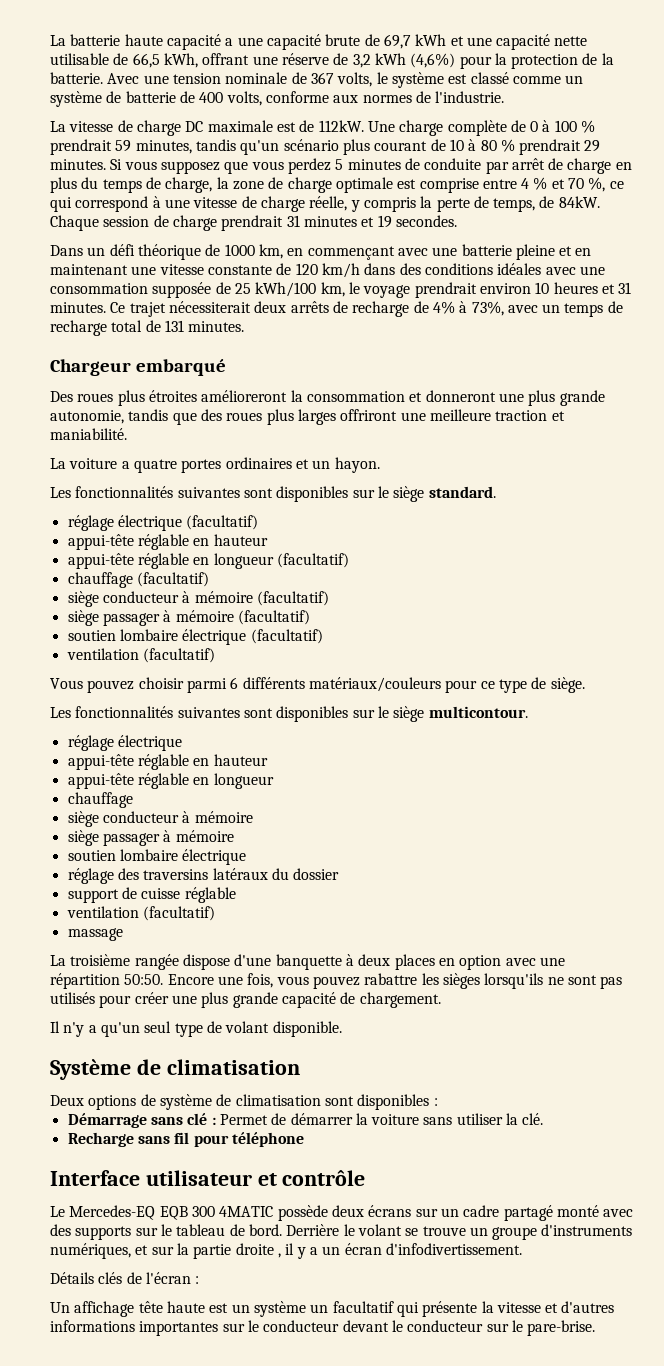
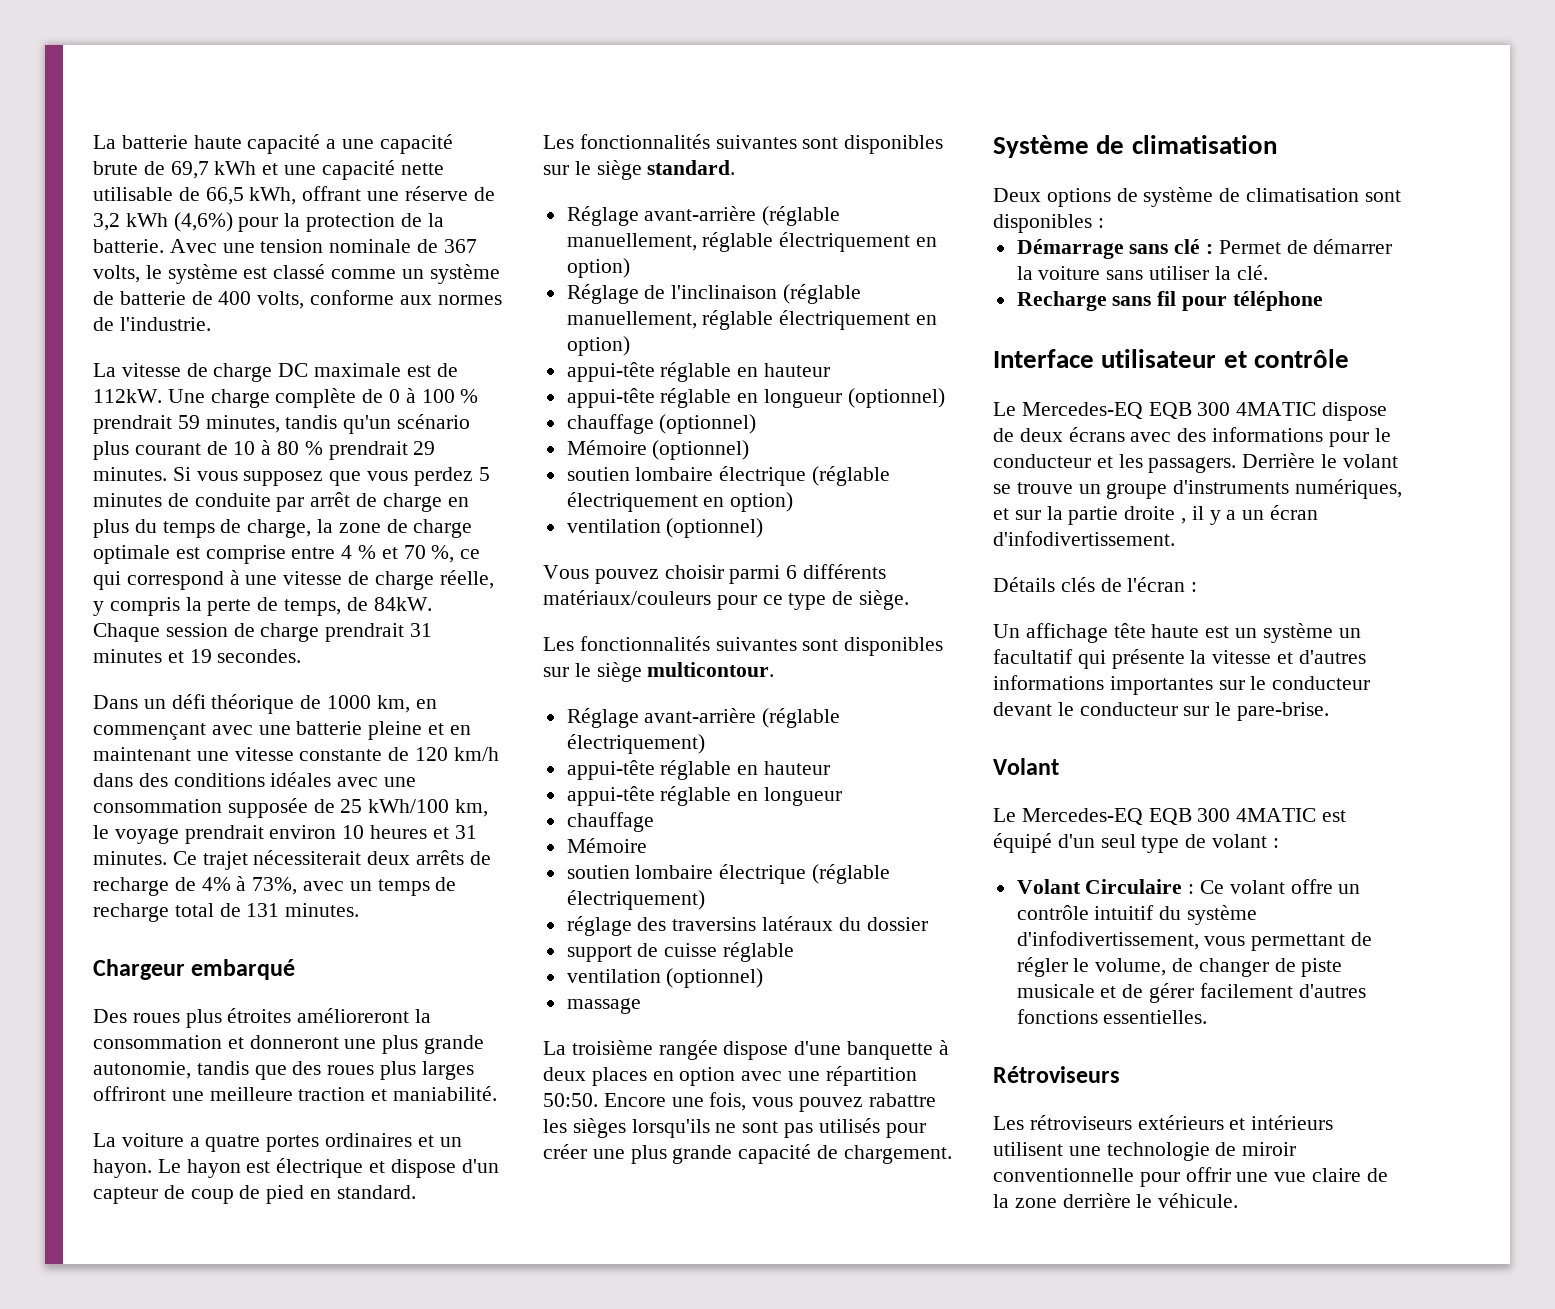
(380, 465) none -> [157,1158,499,1178] [93,1185,416,1204] Le hayon est électrique et dispose d'un capteur de coup de pied en standard.
[67,515,259,531] [67,534,268,550] [67,553,349,569] [67,572,209,588] [67,591,329,607] [67,610,310,626] [67,629,323,645] [66,648,215,663] réglage électrique (facultatif) // appui-tête réglable en hauteur // appui-tête réglable en longueur (facultatif) // chauffage (facultatif) // siège conducteur à mémoire (facultatif) // siège passager à mémoire (facultatif) // soutien lombaire électrique (facultatif) // ventilation (facultatif) -> [566,206,841,226] [566,232,938,252] [566,258,630,278] [566,284,862,304] [566,310,938,330] [566,336,630,356] [566,362,831,382] [566,388,945,408] [566,414,757,434] [566,440,750,460] [566,466,891,486] [566,492,794,512] [566,518,764,538] Réglage avant-arrière (réglable manuellement, réglable électriquement en option) // Réglage de l'inclinaison (réglable manuellement, réglable électriquement en option) // appui-tête réglable en hauteur // appui-tête réglable en longueur (optionnel) // chauffage (optionnel) // Mémoire (optionnel) // soutien lombaire électrique (réglable électriquement en option) // ventilation (optionnel)
[67,735,182,751] réglage électrique -> [566,708,841,728] [566,734,705,754] Réglage avant-arrière (réglable électriquement)
[67,811,253,827] [67,830,234,846] [67,849,247,865] siège conducteur à mémoire // siège passager à mémoire // soutien lombaire électrique -> [566,838,647,853] [566,864,891,884] [566,890,705,910] Mémoire // soutien lombaire électrique (réglable électriquement)
[142,906,215,921] (facultatif) -> [666,968,764,988] (optionnel)
[50,1021,342,1037] // Il n'y a qu'un seul type de volant disponible. -> (952, 1154) none
[277,1205,634,1221] [50,1224,282,1240] possède deux écrans sur un cadre partagé monté avec des supports sur le tableau de bord. -> [1322,402,1388,421] [993,427,1391,447] [993,454,1237,473] dispose de deux écrans avec des informations pour le conducteur et les passagers.
(596, 1328) none -> [993,758,1059,775] [993,808,1347,825] [993,833,1279,853] [1016,879,1361,894] [1016,905,1258,925] [1016,931,1373,951] [1016,957,1343,977] [1016,983,1366,1003] [1016,1009,1208,1024] [993,1066,1120,1083] [993,1115,1334,1130] [993,1142,1297,1161] [993,1167,1388,1187] [993,1193,1239,1208] // Volant // Le Mercedes-EQ EQB 300 4MATIC est équipé d'un seul type de volant : // Volant Circulaire : Ce volant offre un contrôle intuitif du système d'infodivertissement, vous permettant de régler le volume, de changer de piste musicale et de gérer facilement d'autres fonctions essentielles. // Rétroviseurs // Les rétroviseurs extérieurs et intérieurs utilisent une technologie de miroir conventionnelle pour offrir une vue claire de la zone derrière le véhicule.

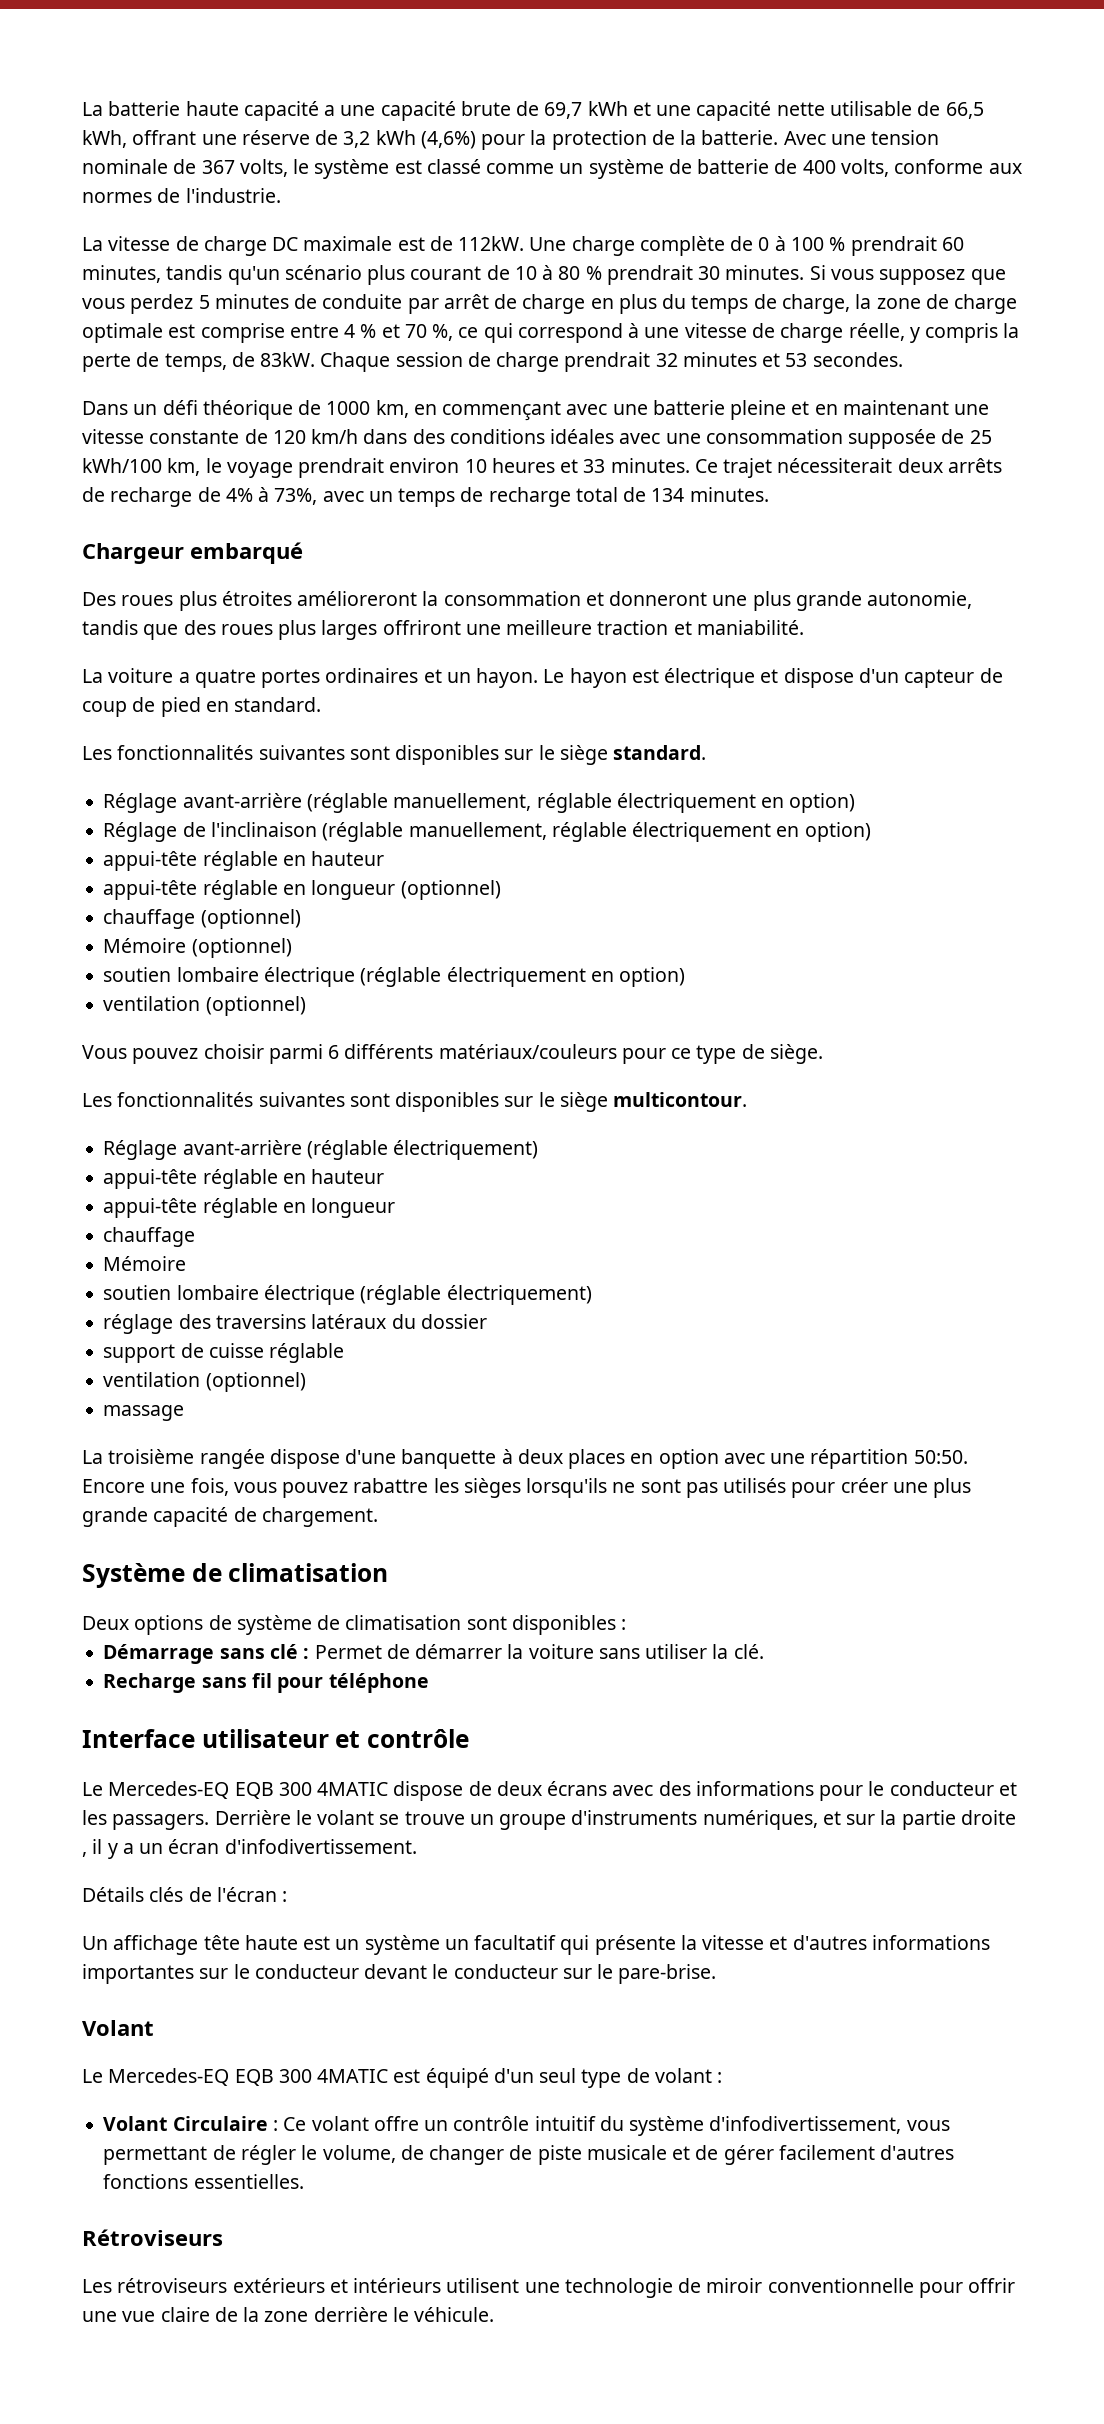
[177,415,200,429] 59 -> [941,237,964,251] 60
[413,441,436,455] 29 -> [698,266,721,280] 30
[373,597,432,611] 84kW. -> [260,352,316,367] 83kW.
[410,623,433,637] 31 -> [655,353,678,367] 32
[189,649,212,663] 19 -> [785,353,808,367] 53
[454,825,477,839] 31 -> [583,459,606,473] 33
[246,903,280,917] 131 -> [651,488,685,502] 134

